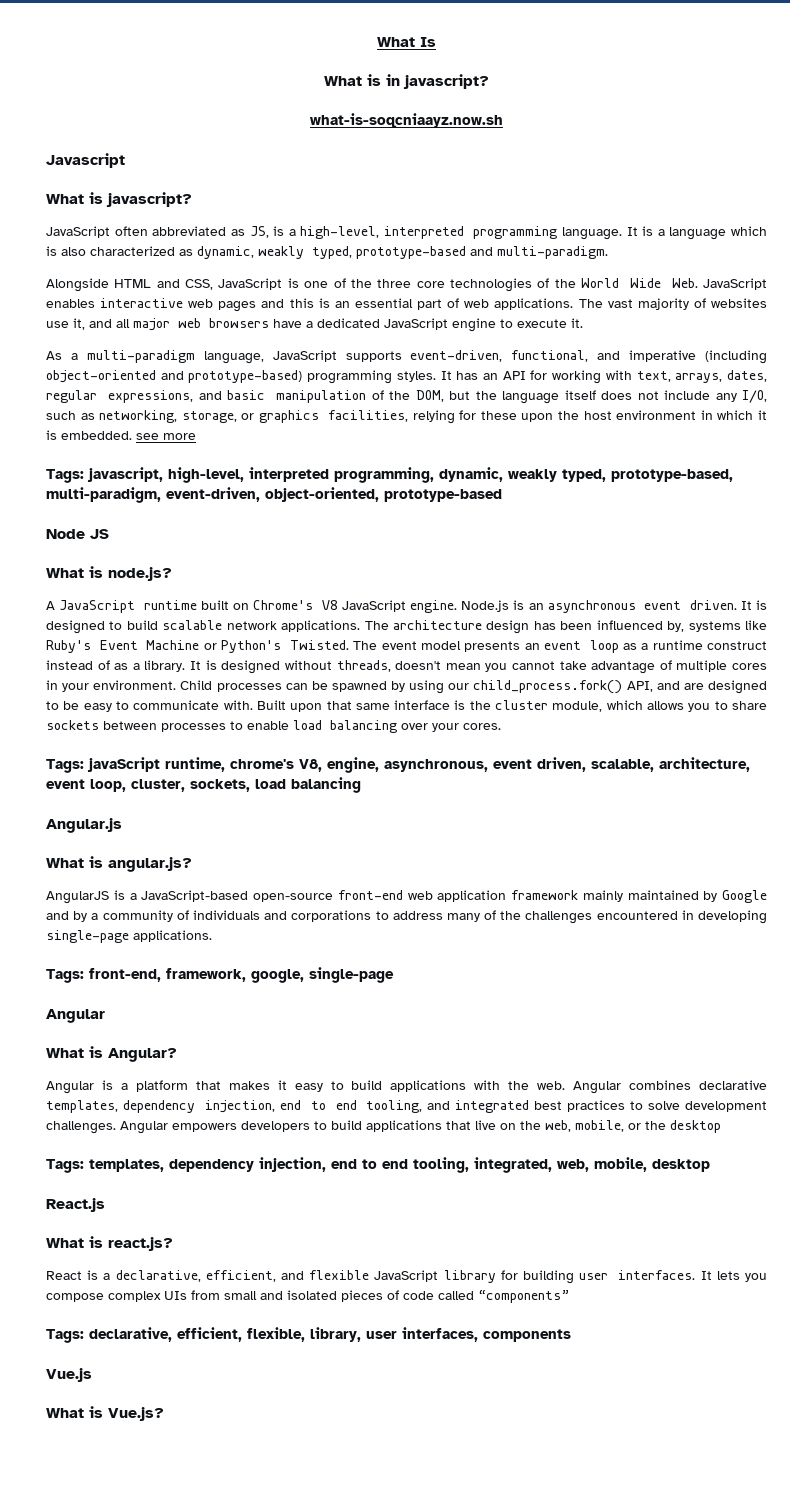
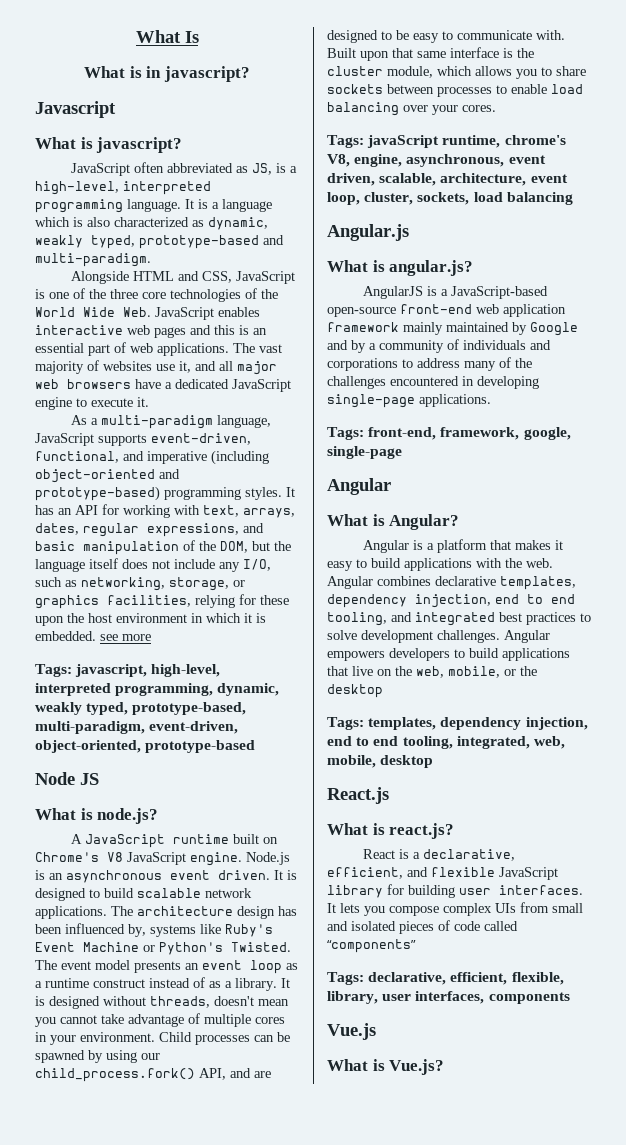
[310,113,503,128] // what-is-soqcniaayz.now.sh -> (250, 74) none

